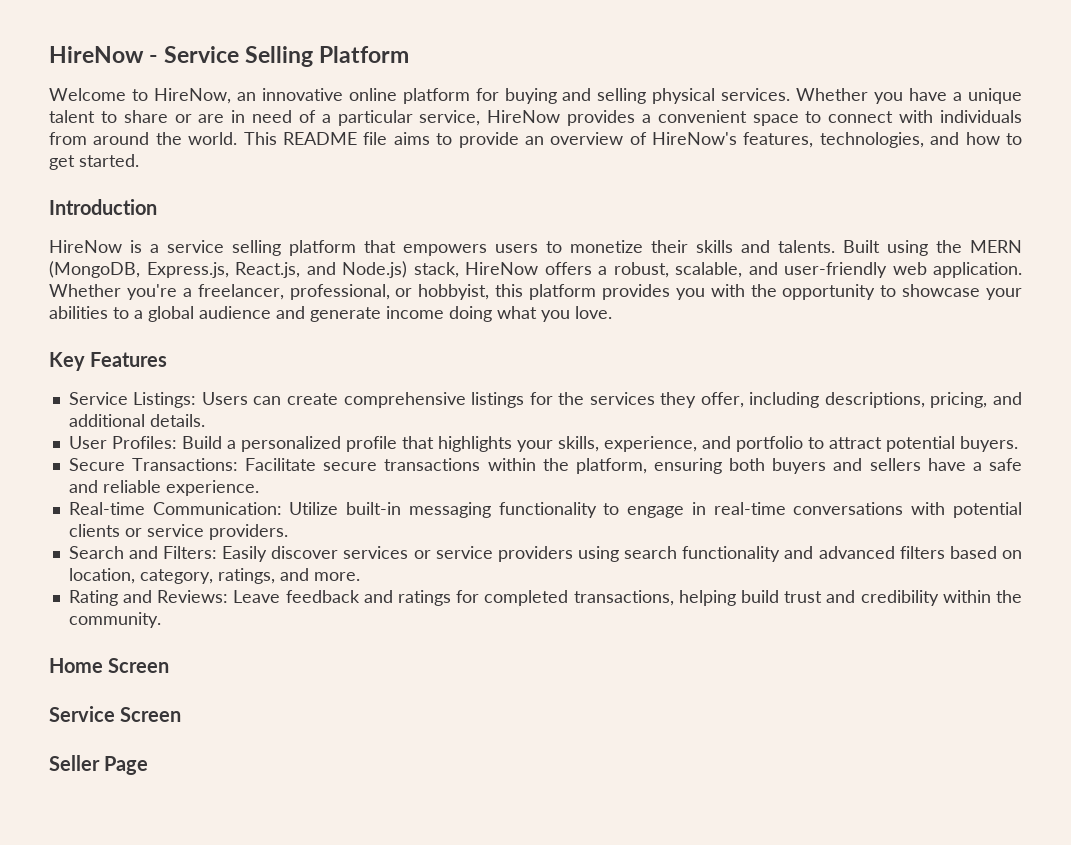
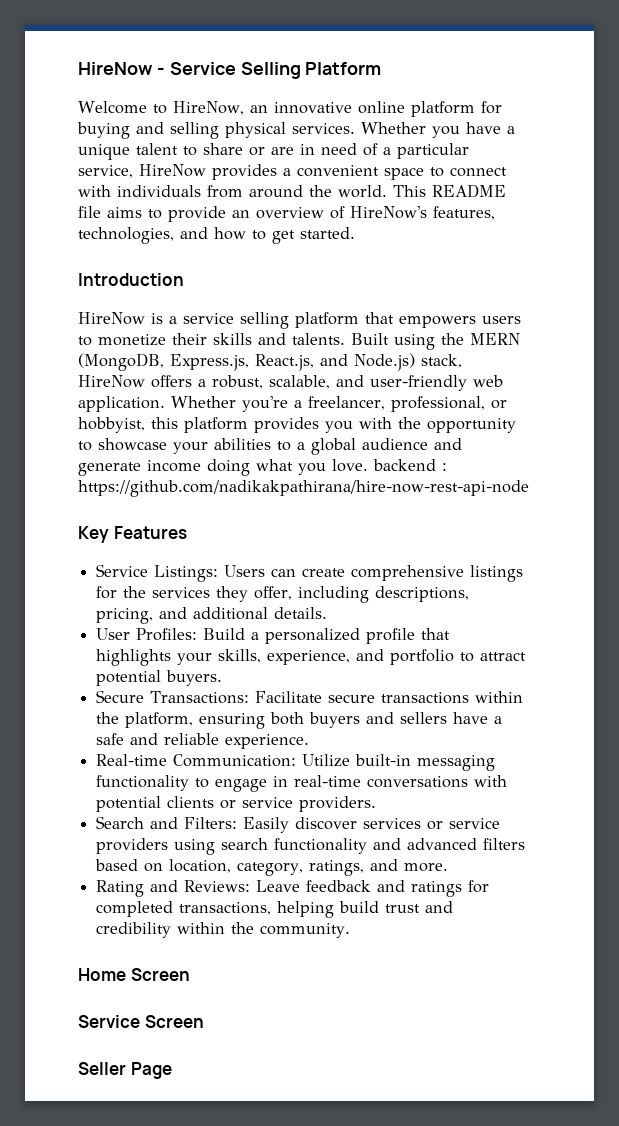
(612, 312) none -> [373,459,447,471] [78,480,529,497] backend : https://github.com/nadikakpathirana/hire-now-rest-api-node

